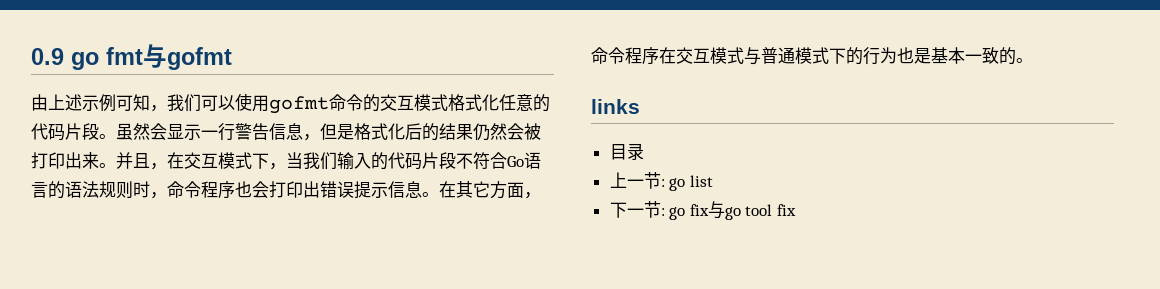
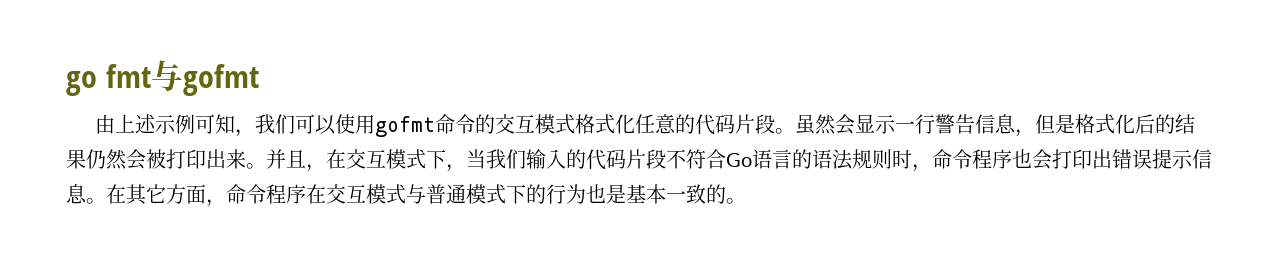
[31,48,64,65] 0.9 -> (66, 83) none
[591,99,640,114] [609,143,644,160] [609,172,713,191] [609,201,797,220] // links // 目录 // 上一节: go list // 下一节: go fix与go tool fix -> (746, 201) none

